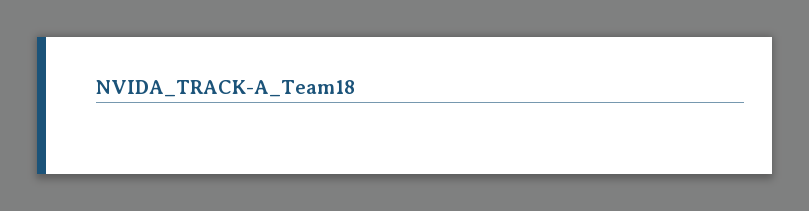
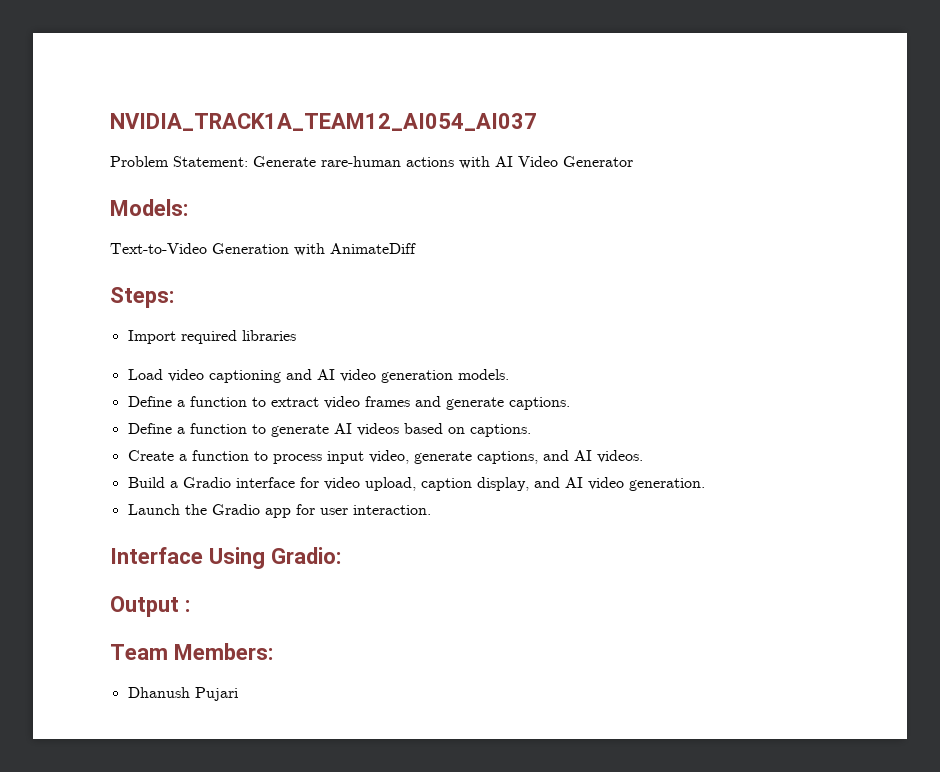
[96,80,355,97] NVIDA_TRACK-A_Team18 -> [110,113,537,131] [110,156,633,169] [110,199,188,216] [110,243,416,256] [110,287,174,308] [127,330,296,344] [127,369,509,383] [127,396,570,410] [127,423,531,437] [127,450,643,464] [127,477,705,491] [127,504,431,518] [110,547,341,569] [110,596,190,617] [110,643,273,660] [127,687,238,701] NVIDIA_TRACK1A_TEAM12_AI054_AI037 // Problem Statement: Generate rare-human actions with AI Video Generator // Models: // Text-to-Video Generation with AnimateDiff // Steps: // Import required libraries // Load video captioning and AI video generation models. // Define a function to extract video frames and generate captions. // Define a function to generate AI videos based on captions. // Create a function to process input video, generate captions, and AI videos. // Build a Gradio interface for video upload, caption display, and AI video generation. // Launch the Gradio app for user interaction. // Interface Using Gradio: // Output : // Team Members: // Dhanush Pujari

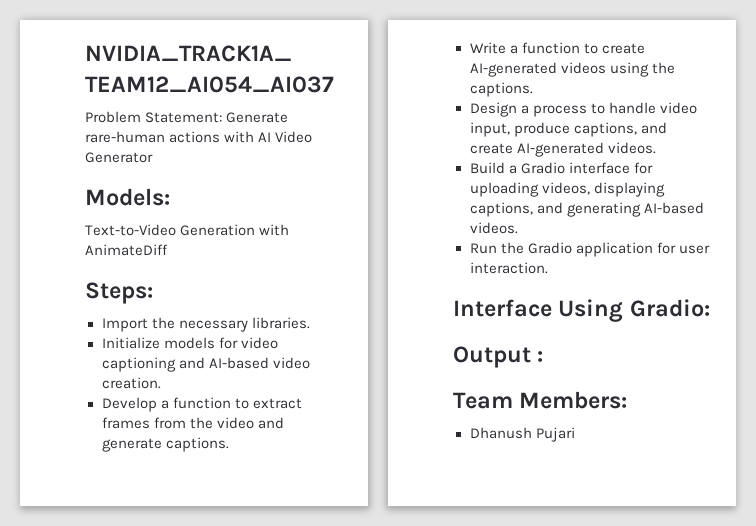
[180,330,296,344] [127,369,509,383] [127,396,410,409] required libraries // Load video captioning and AI video generation models. // Define a function to extract video frames -> [151,317,310,332] [101,337,278,349] [101,357,310,372] [101,377,161,389] [101,397,302,412] [101,417,254,429] the necessary libraries. // Initialize models for video captioning and AI-based video creation. // Develop a function to extract frames from the video
[127,423,531,437] [127,450,592,464] Define a function to generate AI videos based on captions. // Create a function to process input video, generate captions, and AI -> [469,42,645,54] [469,62,675,77] [469,82,533,97] [469,102,697,117] [469,122,667,137] [469,142,604,157] Write a function to create AI-generated videos using the captions. // Design a process to handle video input, produce captions, and create AI-generated
[323,477,705,491] [127,504,180,515] video upload, caption display, and AI video generation. // Launch -> [469,182,665,197] [469,202,704,217] [469,222,518,234] [469,243,497,254] uploading videos, displaying captions, and generating AI-based videos. // Run
[264,508,291,518] app -> [575,242,653,257] application

